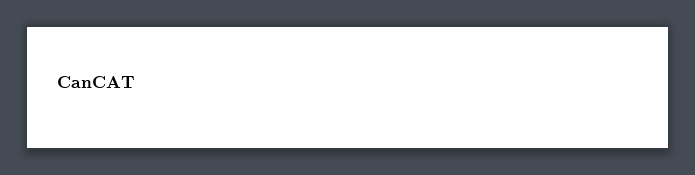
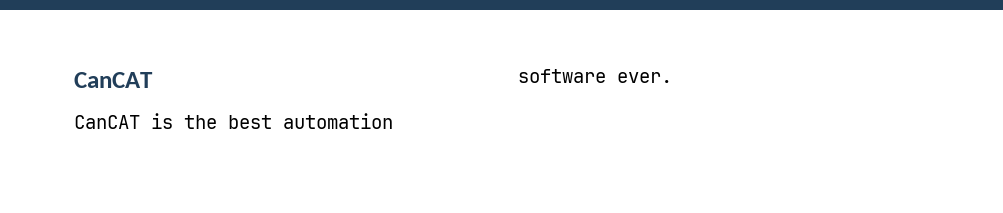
[57,76,135,88] CanCAT -> [74,72,153,88] [74,113,393,129] [518,69,672,83] CanCAT // CanCAT is the best automation software ever.

